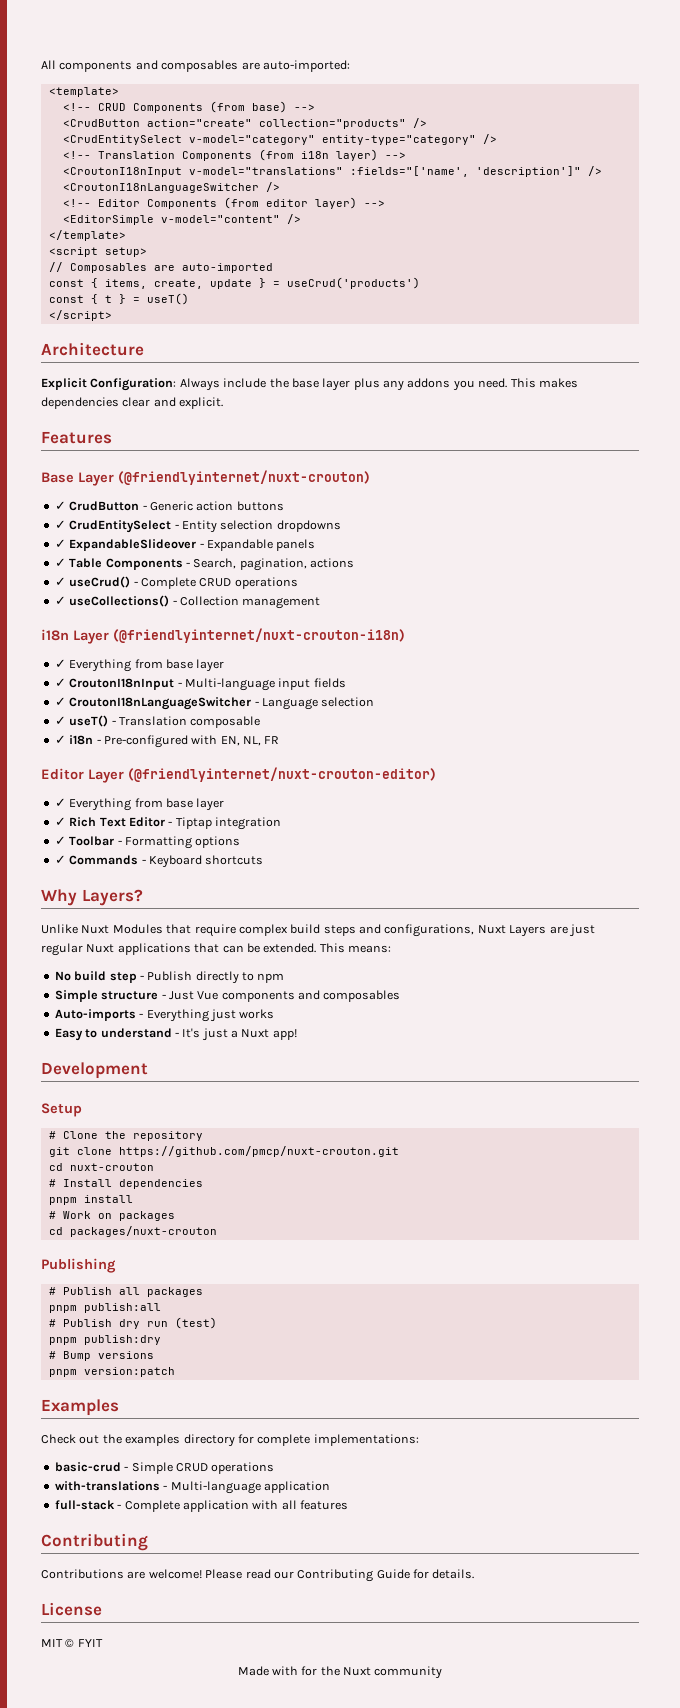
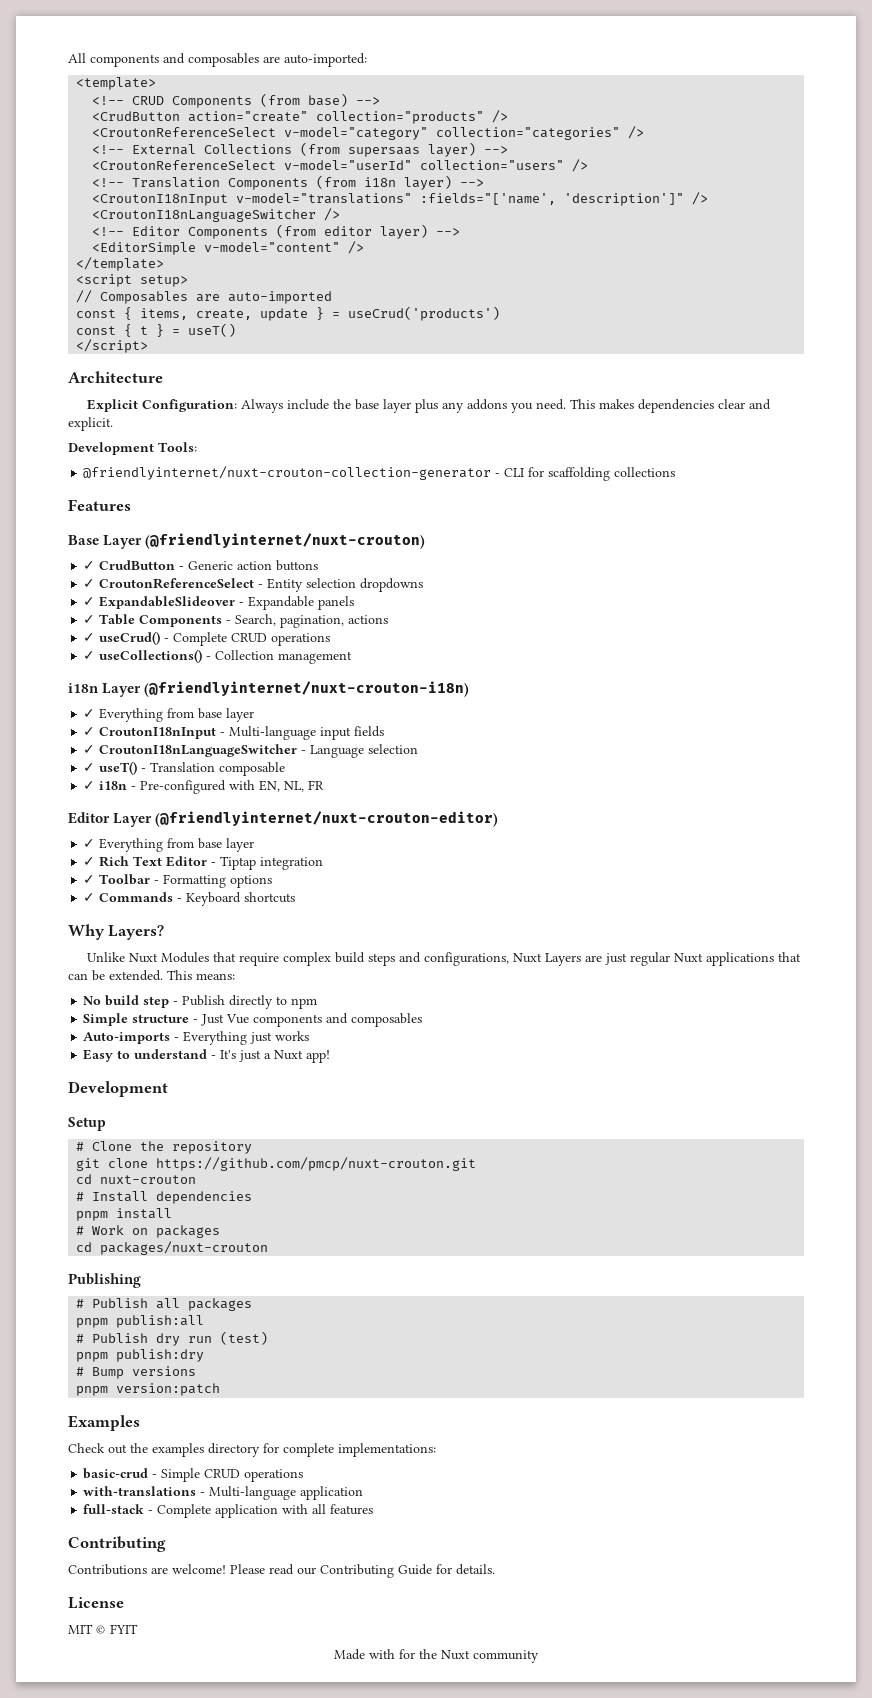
[62,135,476,145] <CrudEntitySelect v-model="category" entity-type="category" -> [92,126,645,140] [92,142,509,157] [92,160,565,170] <CroutonReferenceSelect v-model="category" collection="categories" /> // <!-- External Collections (from supersaas layer) --> // <CroutonReferenceSelect v-model="userId" collection="users"
(224, 403) none -> [68,442,197,455] [83,466,676,481] // Development Tools: // @friendlyinternet/nuxt-crouton-collection-generator - CLI for scaffolding collections
[69,520,172,533] CrudEntitySelect -> [99,578,255,589] CroutonReferenceSelect

